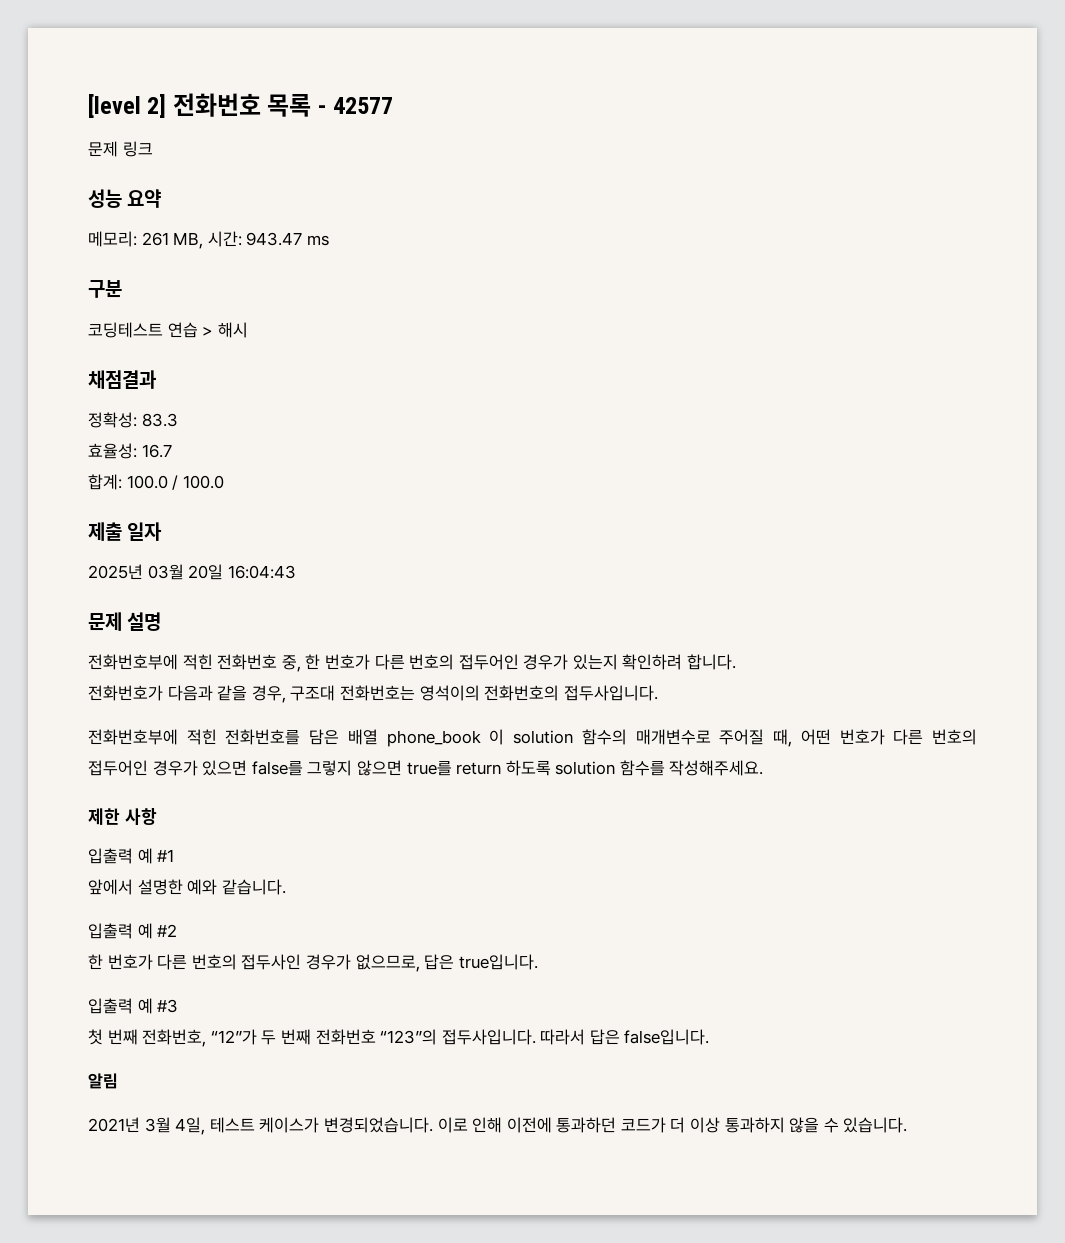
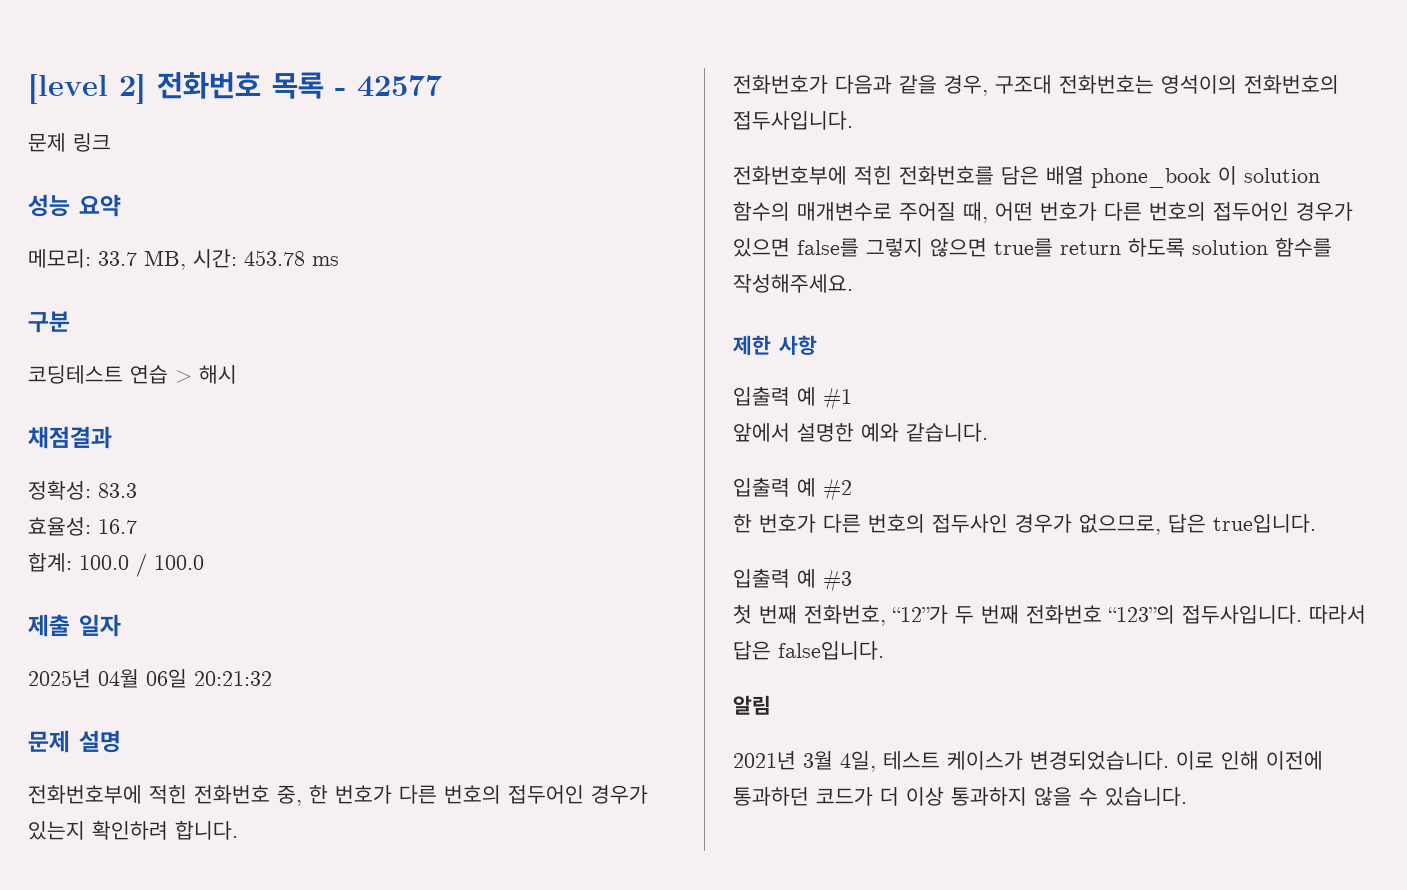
[141,232,169,246] 261 -> [98,251,137,266] 33.7
[246,232,303,246] 943.47 -> [244,250,305,266] 453.78
[147,564,296,580] 03월 20일 16:04:43 -> [98,669,272,688] 04월 06일 20:21:32

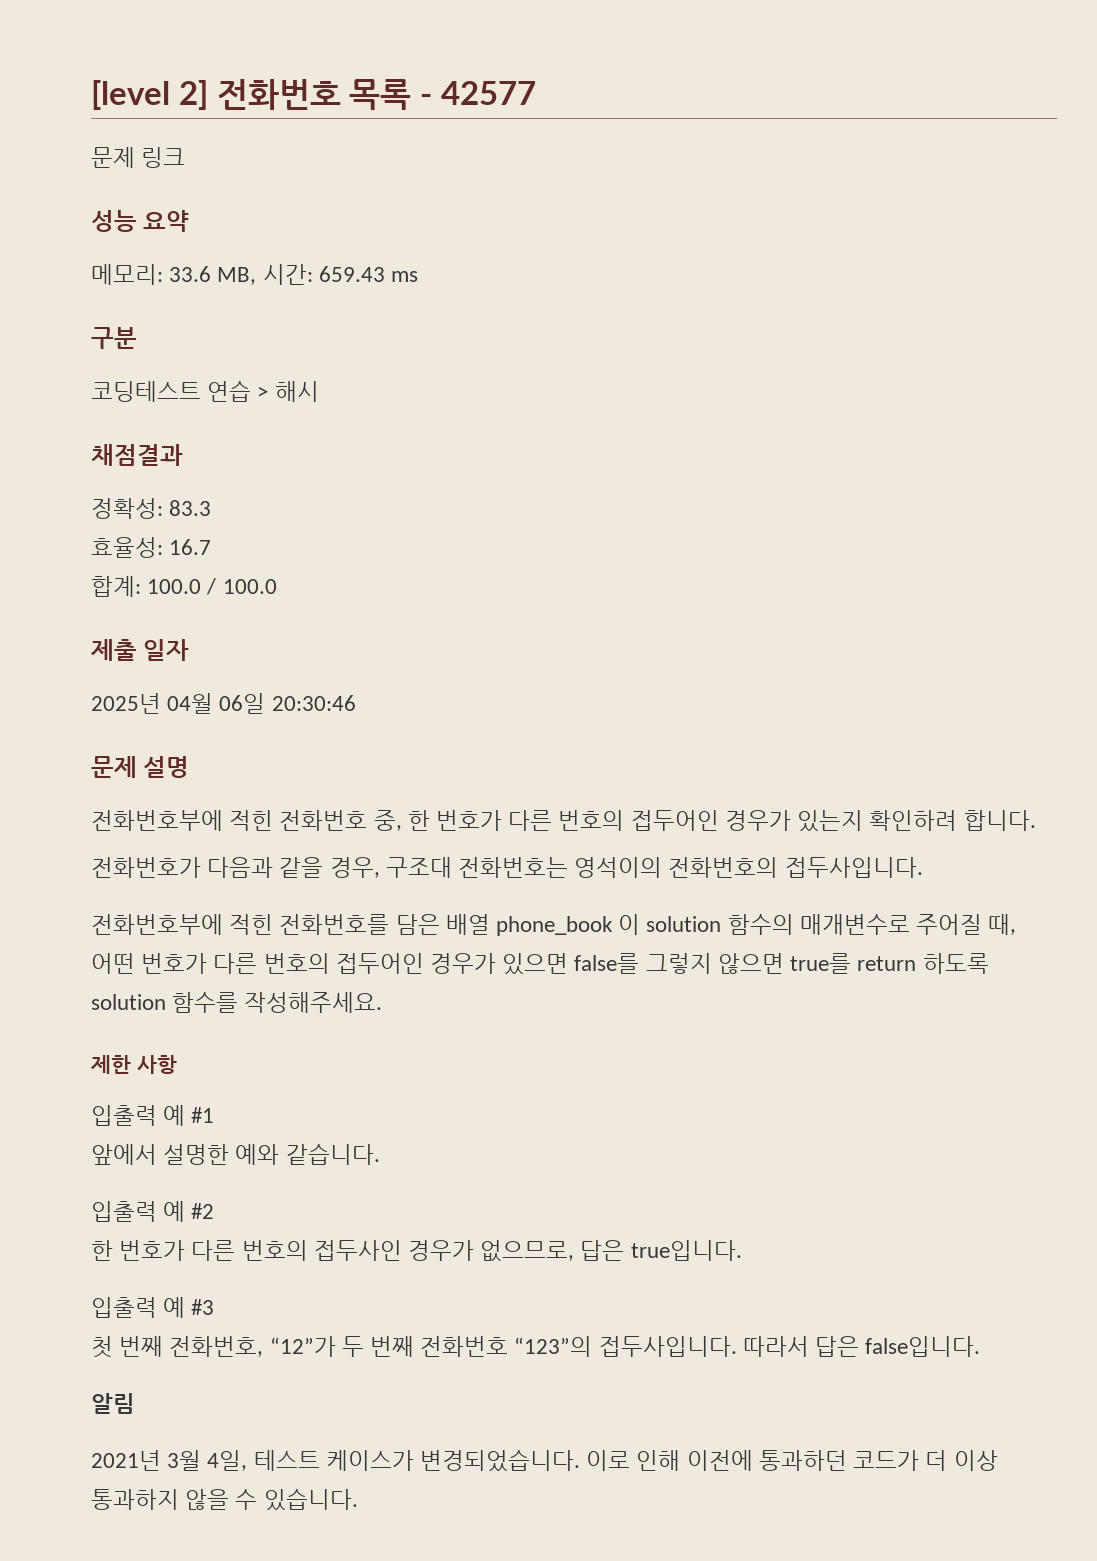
[98,251,137,266] 33.7 -> [169,266,212,282] 33.6
[244,250,305,266] 453.78 -> [318,266,385,282] 659.43
[194,671,272,686] 20:21:32 -> [271,695,356,711] 20:30:46

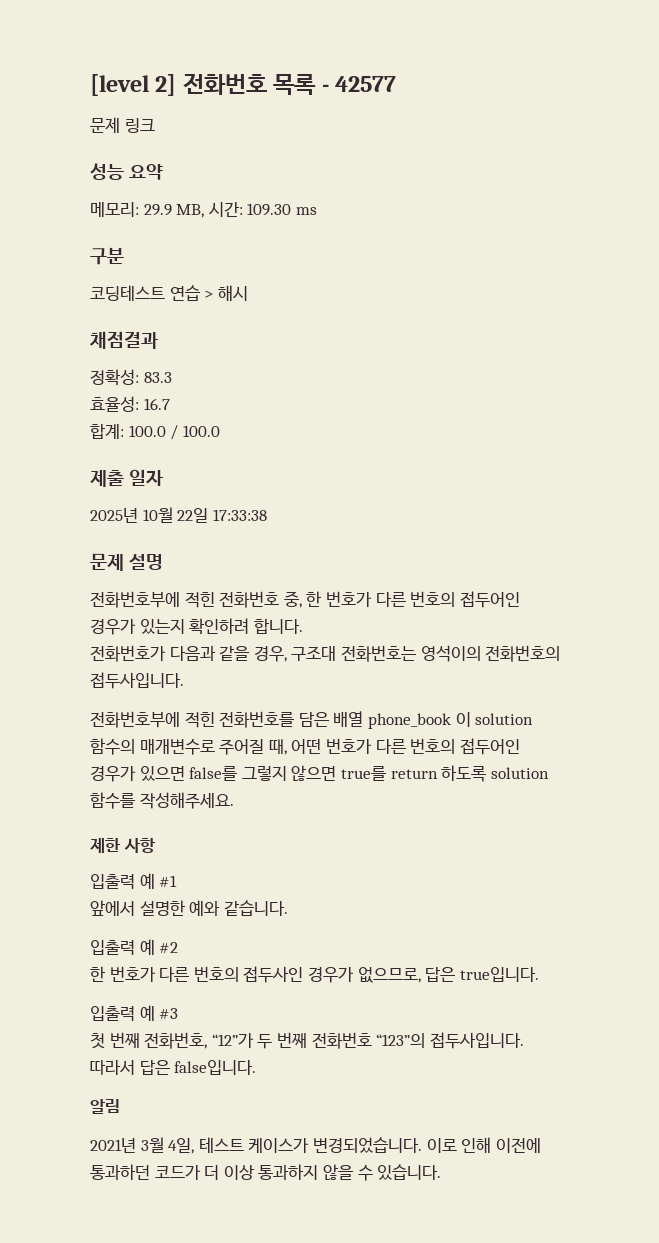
[169,266,212,282] 33.6 -> [143,204,172,216] 29.9
[318,266,385,282] 659.43 -> [247,203,292,216] 109.30
[167,693,356,714] 04월 06일 20:30:46 -> [142,507,267,523] 10월 22일 17:33:38

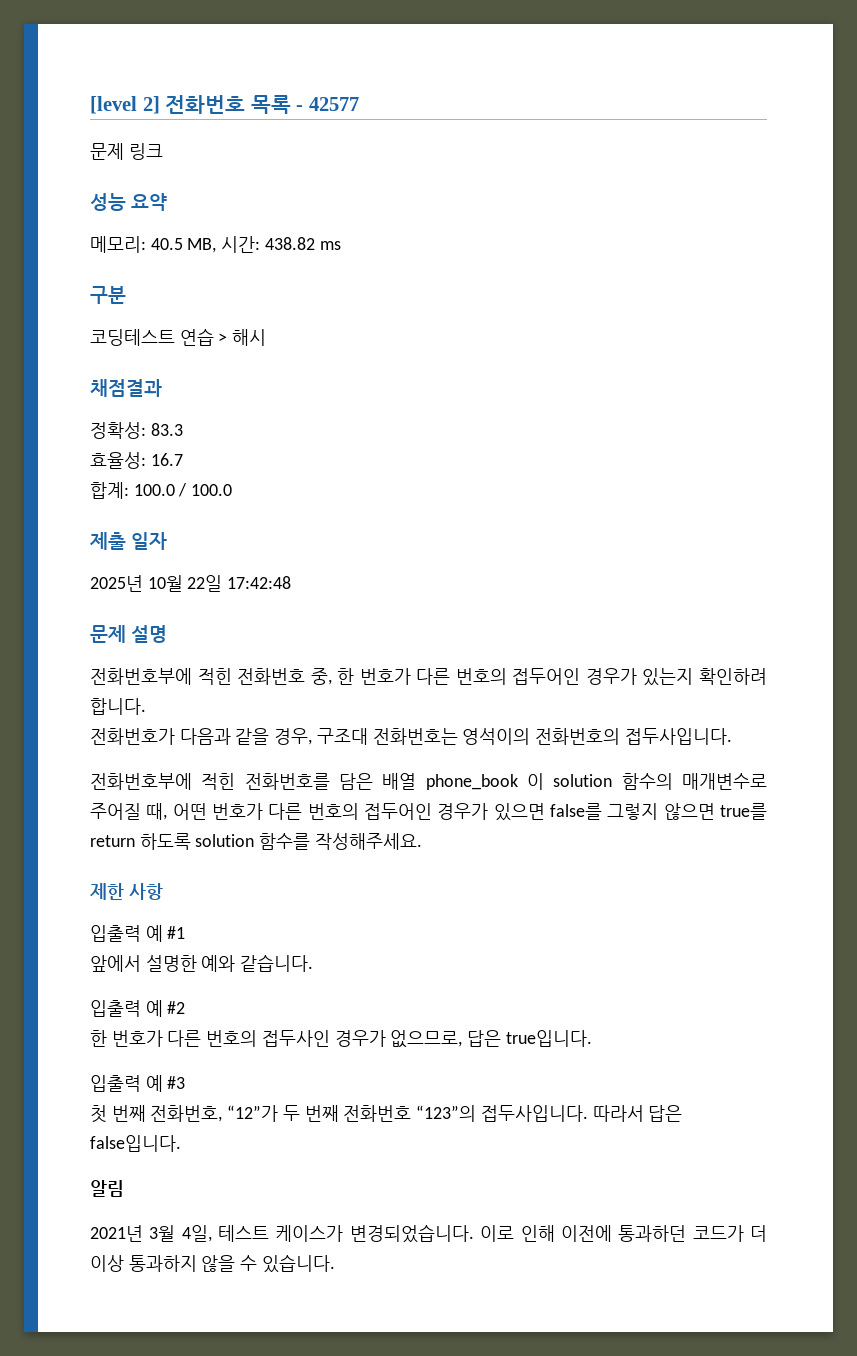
[143,204,172,216] 29.9 -> [150,238,183,250] 40.5
[247,203,292,216] 109.30 -> [264,237,315,250] 438.82
[212,509,267,521] 17:33:38 -> [227,576,292,589] 17:42:48

